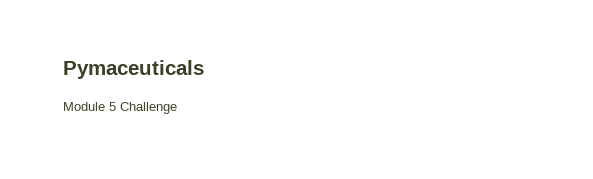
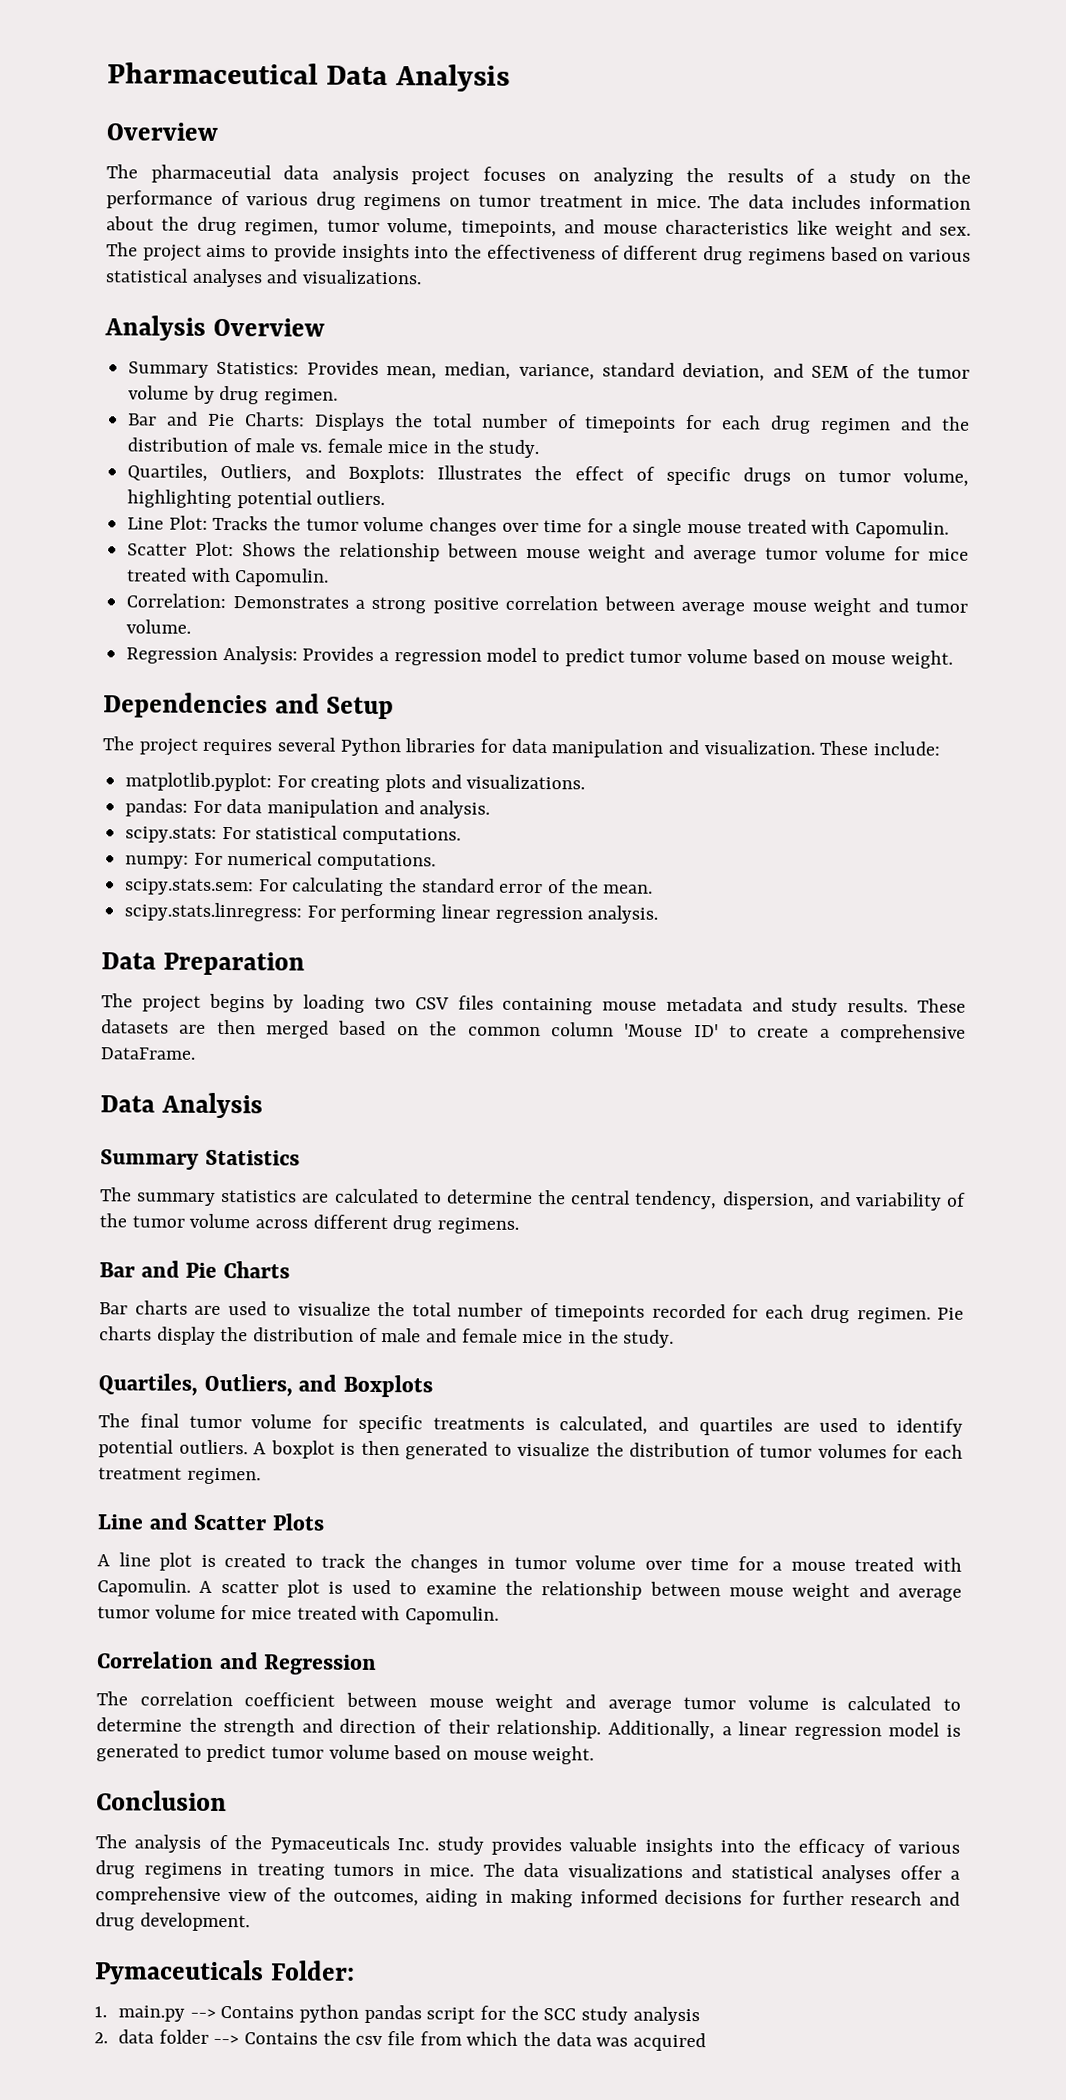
[63,60,204,79] [63,102,177,114] Pymaceuticals // Module 5 Challenge -> [107,62,510,92] [106,122,218,141] [106,164,971,188] [106,190,972,211] [106,216,971,240] [106,242,972,265] [105,268,423,288] [104,315,325,341] [128,360,971,382] [128,385,339,405] [128,411,970,435] [127,437,540,459] [127,463,970,487] [127,489,386,509] [127,515,950,539] [127,541,969,564] [127,567,330,587] [126,593,969,617] [126,619,192,634] [126,645,953,669] [103,692,395,720] [102,736,941,758] [125,772,586,793] [125,798,491,819] [125,825,462,845] [125,851,437,871] [124,877,654,897] [124,902,659,924] [101,951,305,976] [101,993,967,1016] [101,1019,967,1043] [100,1047,196,1060] [100,1092,263,1119] [100,1149,300,1170] [100,1187,967,1211] [99,1213,520,1234] [99,1260,290,1279] [99,1300,964,1324] [99,1326,675,1348] [98,1373,433,1398] [98,1413,964,1437] [98,1439,963,1460] [98,1467,261,1485] [97,1512,325,1531] [97,1552,962,1573] [97,1578,963,1602] [97,1604,500,1625] [96,1651,378,1676] [96,1691,961,1713] [96,1717,961,1741] [96,1743,595,1765] [96,1790,227,1812] [95,1834,961,1858] [95,1860,960,1884] [95,1886,961,1908] [95,1912,250,1932] [94,1959,355,1986] [94,2004,700,2026] [94,2029,706,2052] Pharmaceutical Data Analysis // Overview // The pharmaceutial data analysis project focuses on analyzing the results of a study on the performance of various drug regimens on tumor treatment in mice. The data includes information about the drug regimen, tumor volume, timepoints, and mouse characteristics like weight and sex. The project aims to provide insights into the effectiveness of different drug regimens based on various statistical analyses and visualizations. // Analysis Overview // Summary Statistics: Provides mean, median, variance, standard deviation, and SEM of the tumor volume by drug regimen. // Bar and Pie Charts: Displays the total number of timepoints for each drug regimen and the distribution of male vs. female mice in the study. // Quartiles, Outliers, and Boxplots: Illustrates the effect of specific drugs on tumor volume, highlighting potential outliers. // Line Plot: Tracks the tumor volume changes over time for a single mouse treated with Capomulin. // Scatter Plot: Shows the relationship between mouse weight and average tumor volume for mice treated with Capomulin. // Correlation: Demonstrates a strong positive correlation between average mouse weight and tumor volume. // Regression Analysis: Provides a regression model to predict tumor volume based on mouse weight. // Dependencies and Setup // The project requires several Python libraries for data manipulation and visualization. These include: // matplotlib.pyplot: For creating plots and visualizations. // pandas: For data manipulation and analysis. // scipy.stats: For statistical computations. // numpy: For numerical computations. // scipy.stats.sem: For calculating the standard error of the mean. // scipy.stats.linregress: For performing linear regression analysis. // Data Preparation // The project begins by loading two CSV files containing mouse metadata and study results. These datasets are then merged based on the common column 'Mouse ID' to create a comprehensive DataFrame. // Data Analysis // Summary Statistics // The summary statistics are calculated to determine the central tendency, dispersion, and variability of the tumor volume across different drug regimens. // Bar and Pie Charts // Bar charts are used to visualize the total number of timepoints recorded for each drug regimen. Pie charts display the distribution of male and female mice in the study. // Quartiles, Outliers, and Boxplots // The final tumor volume for specific treatments is calculated, and quartiles are used to identify potential outliers. A boxplot is then generated to visualize the distribution of tumor volumes for each treatment regimen. // Line and Scatter Plots // A line plot is created to track the changes in tumor volume over time for a mouse treated with Capomulin. A scatter plot is used to examine the relationship between mouse weight and average tumor volume for mice treated with Capomulin. // Correlation and Regression // The correlation coefficient between mouse weight and average tumor volume is calculated to determine the strength and direction of their relationship. Additionally, a linear regression model is generated to predict tumor volume based on mouse weight. // Conclusion // The analysis of the Pymaceuticals Inc. study provides valuable insights into the efficacy of various drug regimens in treating tumors in mice. The data visualizations and statistical analyses offer a comprehensive view of the outcomes, aiding in making informed decisions for further research and drug development. // Pymaceuticals Folder: // 1. main.py --> Contains python pandas script for the SCC study analysis // 2. data folder --> Contains the csv file from which the data was acquired

